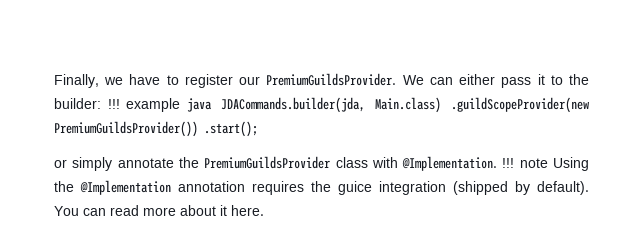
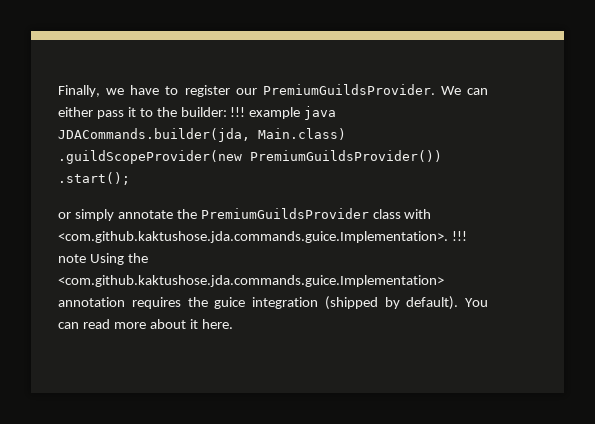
[402,156,498,171] @Implementation. -> [58,231,448,243] <com.github.kaktushose.jda.commands.guice.Implementation>.
[80,180,171,195] @Implementation -> [58,275,444,287] <com.github.kaktushose.jda.commands.guice.Implementation>

